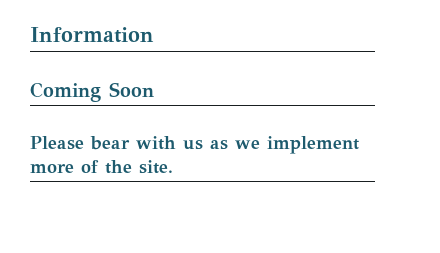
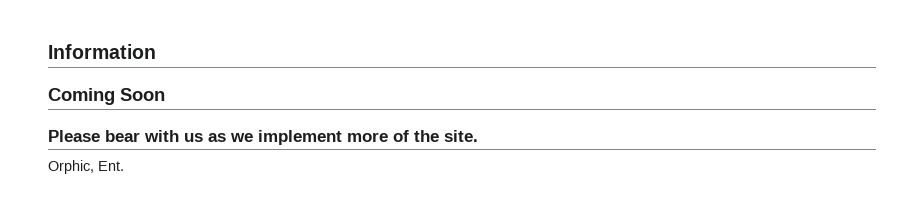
(173, 167) none -> [48,160,124,174] // Orphic, Ent.

